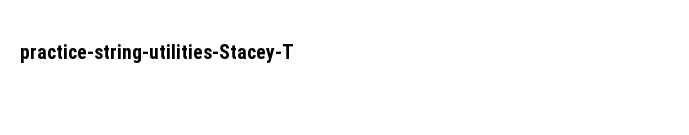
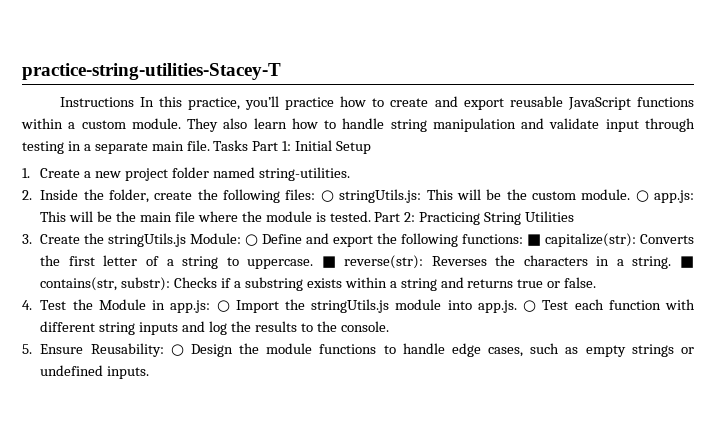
(294, 53) none -> [59,96,694,110] [21,118,695,132] [22,140,372,154] [22,167,350,181] [22,189,694,203] [40,211,575,225] [22,233,694,247] [40,255,694,269] [40,277,597,291] [22,299,696,313] [40,321,389,335] [22,343,694,357] [40,365,150,379] // Instructions In this practice, you’ll practice how to create and export reusable JavaScript functions within a custom module. They also learn how to handle string manipulation and validate input through testing in a separate main file. Tasks Part 1: Initial Setup // 1. Create a new project folder named string-utilities. // 2. Inside the folder, create the following files: ○ stringUtils.js: This will be the custom module. ○ app.js: This will be the main file where the module is tested. Part 2: Practicing String Utilities // 3. Create the stringUtils.js Module: ○ Define and export the following functions: ■ capitalize(str): Converts the first letter of a string to uppercase. ■ reverse(str): Reverses the characters in a string. ■ contains(str, substr): Checks if a substring exists within a string and returns true or false. // 4. Test the Module in app.js: ○ Import the stringUtils.js module into app.js. ○ Test each function with different string inputs and log the results to the console. // 5. Ensure Reusability: ○ Design the module functions to handle edge cases, such as empty strings or undefined inputs.

